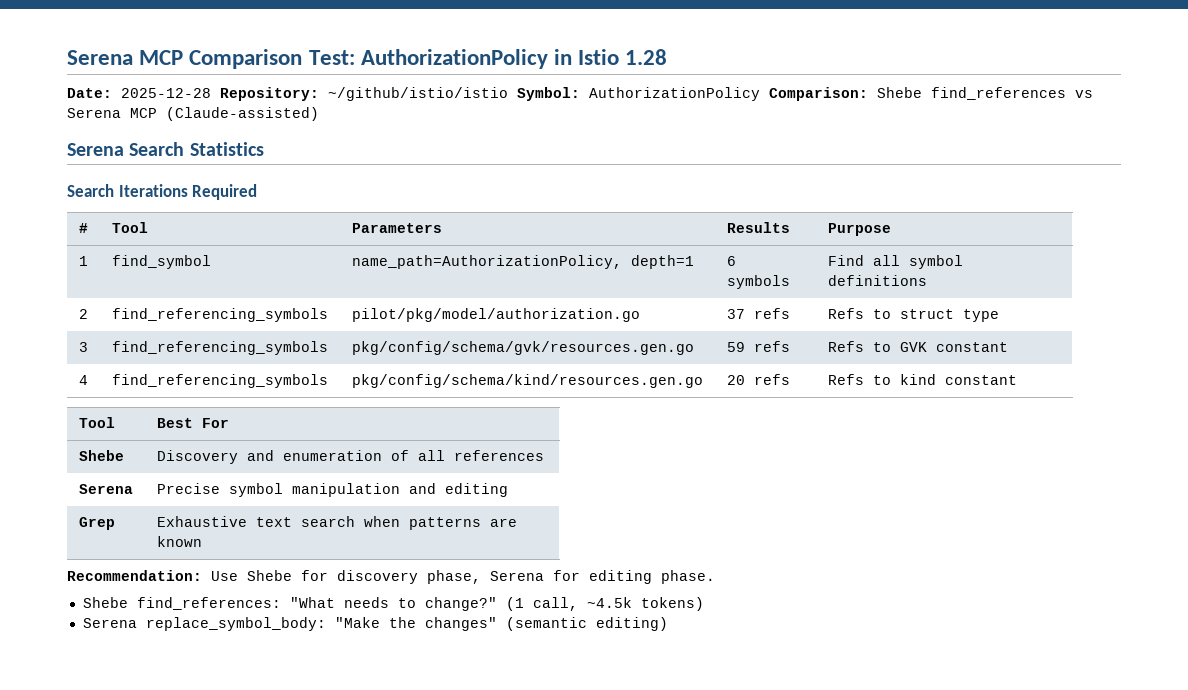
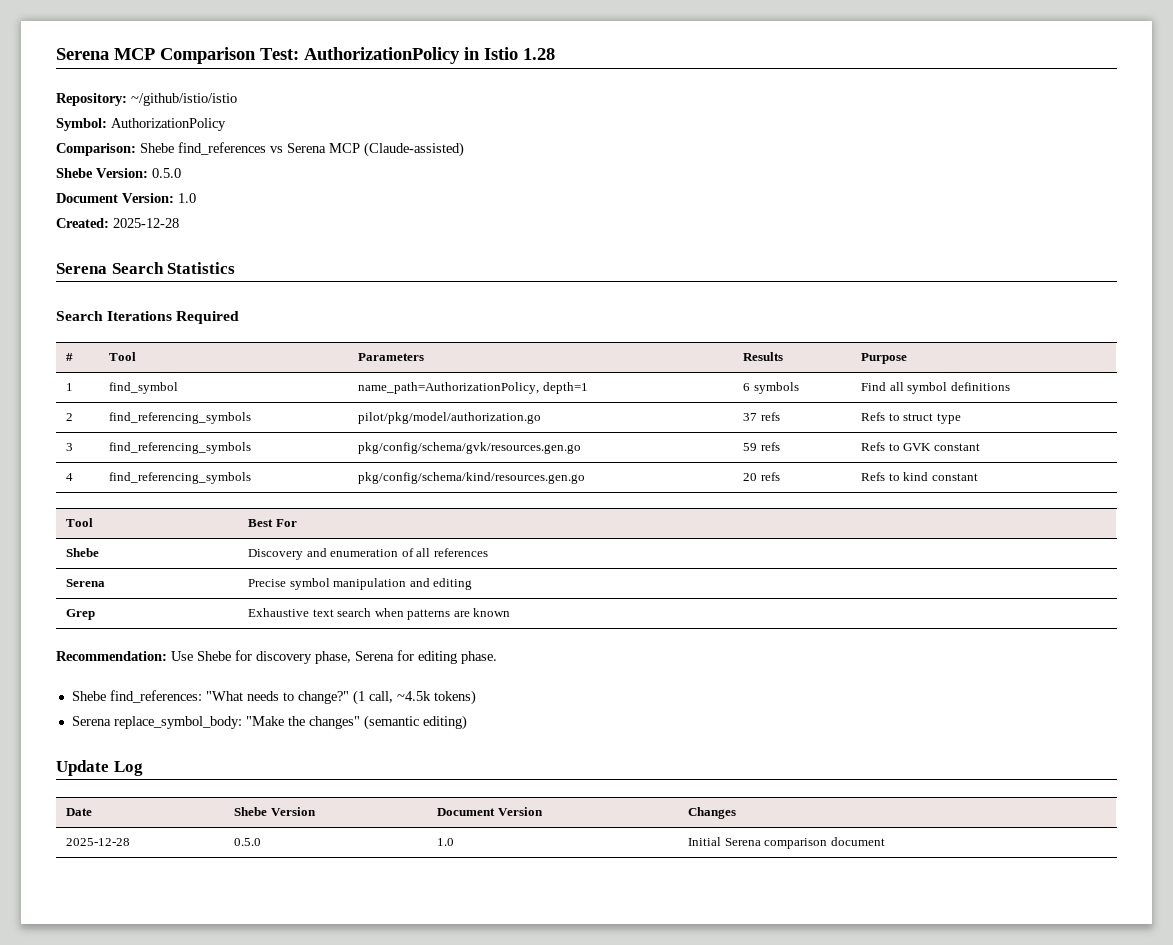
[67,88,211,98] Date: 2025-12-28 -> (555, 54) none
(508, 94) none -> (237, 99) //
(760, 94) none -> (226, 124) //
(319, 114) none -> [56,168,181,178] [56,193,196,203] [56,218,179,228] // Shebe Version: 0.5.0 // Document Version: 1.0 // Created: 2025-12-28
(668, 624) none -> [56,760,143,776] [66,808,93,816] [234,807,316,816] [437,807,543,816] [688,807,737,819] [66,838,131,846] [234,838,262,846] [437,838,455,846] [688,837,885,849] // Update Log // Date | Shebe Version | Document Version | Changes // 2025-12-28 | 0.5.0 | 1.0 | Initial Serena comparison document

